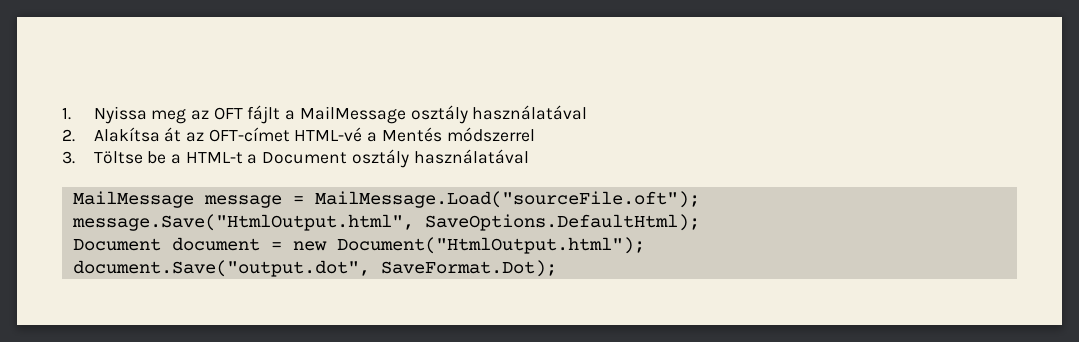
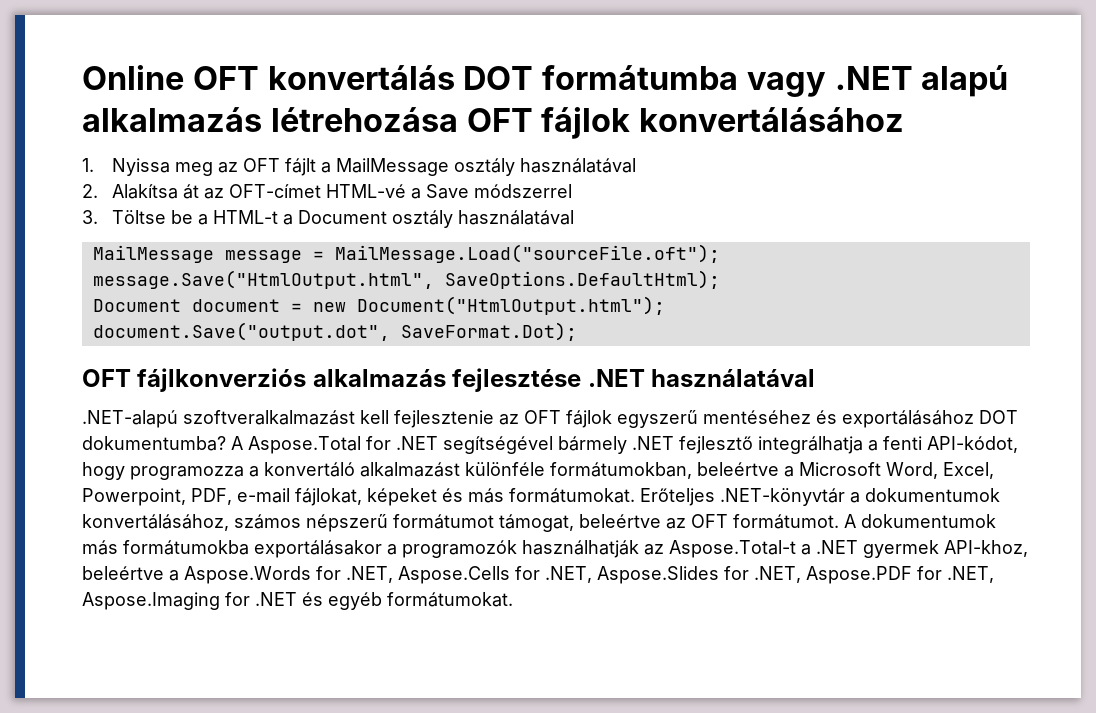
(62, 113) none -> [82,65,1009,97] [82,107,905,139] Online OFT konvertálás DOT formátumba vagy .NET alapú alkalmazás létrehozása OFT fájlok konvertálásához //
[381,127,442,142] Mentés -> [426,184,470,199] Save
(557, 268) none -> [82,368,816,392] [82,410,1018,428] [82,436,1018,454] [82,462,994,480] [82,488,1000,506] [82,514,996,532] [82,540,1028,558] [82,566,994,584] [82,592,513,610] // OFT fájlkonverziós alkalmazás fejlesztése .NET használatával // .NET-alapú szoftveralkalmazást kell fejlesztenie az OFT fájlok egyszerű mentéséhez és exportálásához DOT dokumentumba? A Aspose.Total for .NET segítségével bármely .NET fejlesztő integrálhatja a fenti API-kódot, hogy programozza a konvertáló alkalmazást különféle formátumokban, beleértve a Microsoft Word, Excel, Powerpoint, PDF, e-mail fájlokat, képeket és más formátumokat. Erőteljes .NET-könyvtár a dokumentumok konvertálásához, számos népszerű formátumot támogat, beleértve az OFT formátumot. A dokumentumok más formátumokba exportálásakor a programozók használhatják az Aspose.Total-t a .NET gyermek API-khoz, beleértve a Aspose.Words for .NET, Aspose.Cells for .NET, Aspose.Slides for .NET, Aspose.PDF for .NET, Aspose.Imaging for .NET és egyéb formátumokat.

